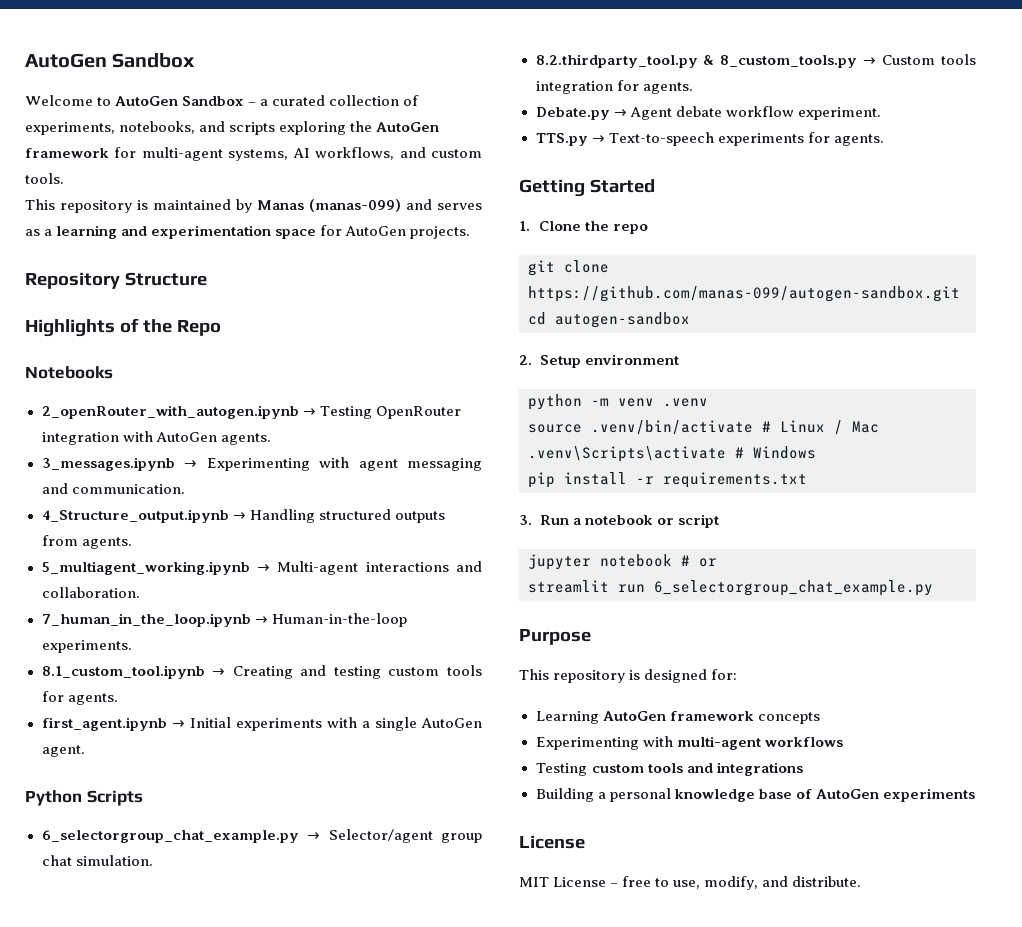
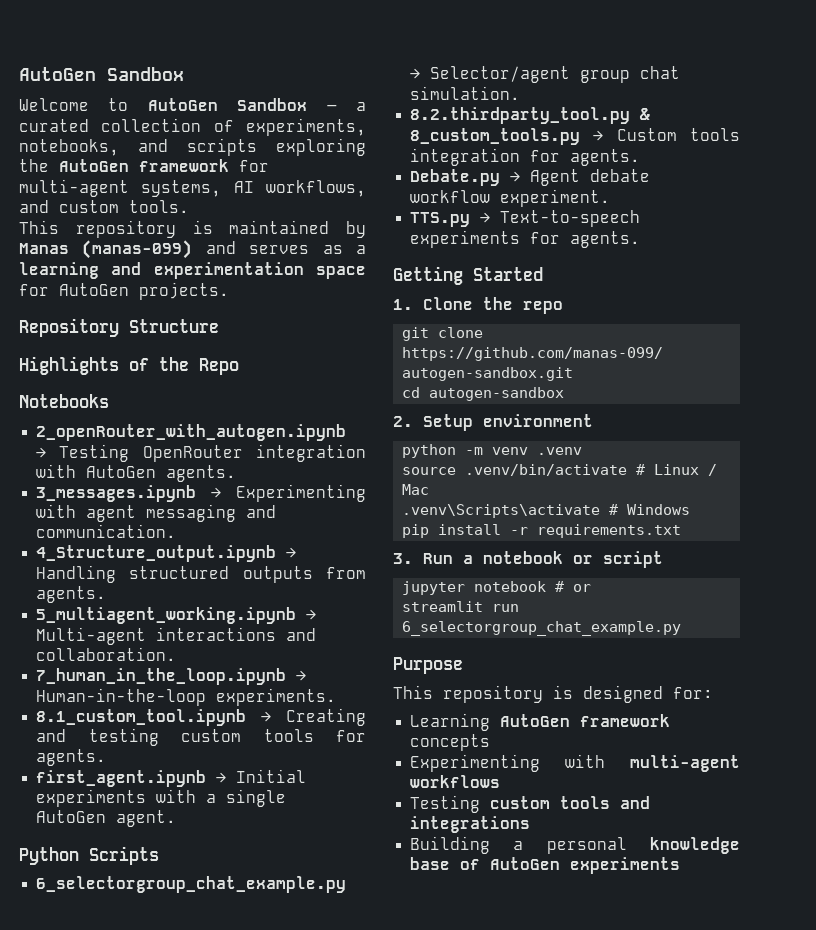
[519,835,585,849] [519,876,862,890] // License // MIT License – free to use, modify, and distribute. -> (681, 865) none

